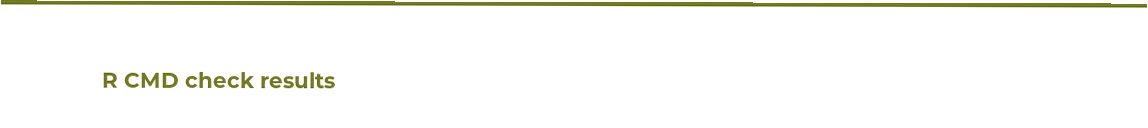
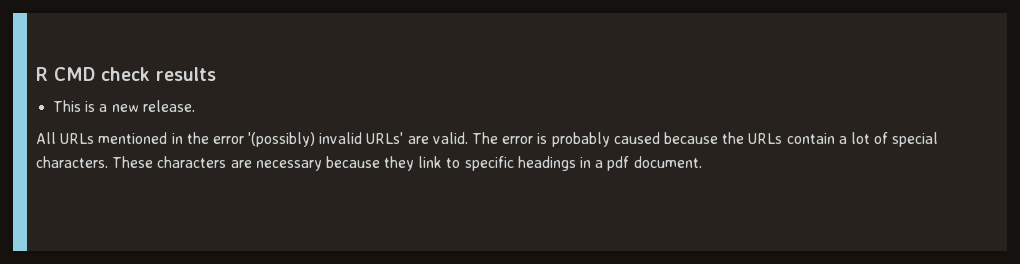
(335, 80) none -> [53,100,195,112] [36,132,939,147] [36,156,702,171] // This is a new release. // All URLs mentioned in the error '(possibly) invalid URLs' are valid. The error is probably caused because the URLs contain a lot of special characters. These characters are necessary because they link to specific headings in a pdf document.

